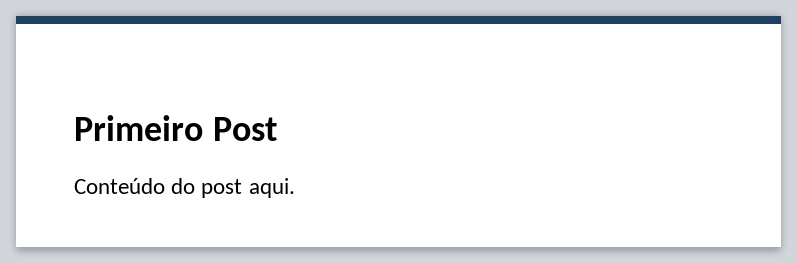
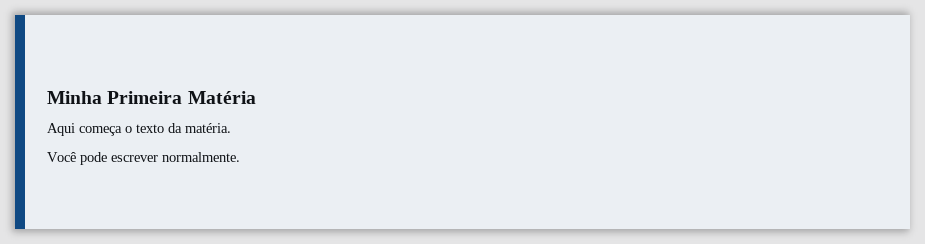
[74,115,277,141] [74,178,295,198] Primeiro Post // Conteúdo do post aqui. -> [47,91,256,104] [47,123,231,136] [47,152,240,165] Minha Primeira Matéria // Aqui começa o texto da matéria. // Você pode escrever normalmente.

